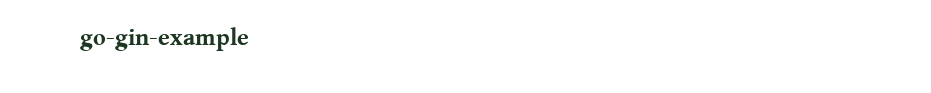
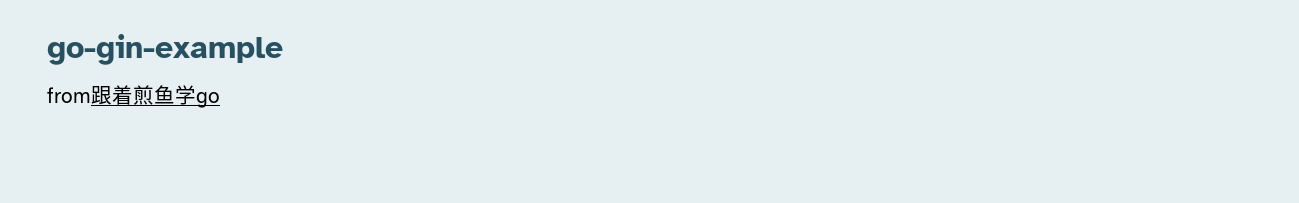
(249, 39) none -> [47,85,220,108] // from跟着煎鱼学go

